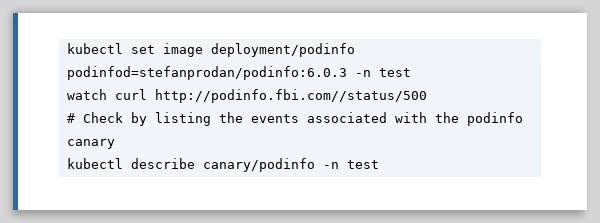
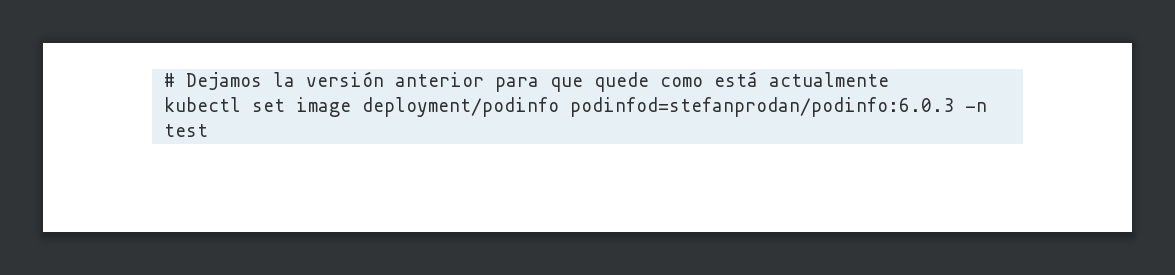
(67, 48) none -> [164,71,889,92] # Dejamos la versión anterior para que quede como está actualmente //
[67,89,428,103] [67,112,524,126] [67,139,116,149] [67,158,380,172] // watch curl http://podinfo.fbi.com//status/500 // # Check by listing the events associated with the podinfo canary // kubectl describe canary/podinfo -n test -> (208, 130) none

